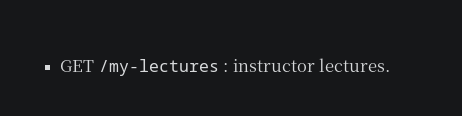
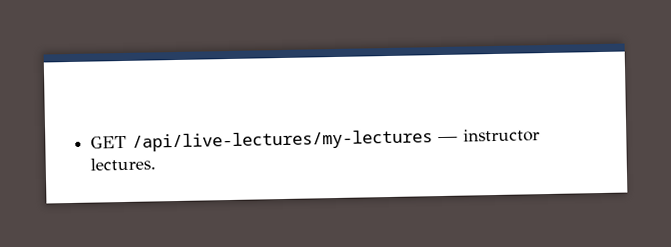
[98,59,229,76] /my-lectures : -> [132,129,459,152] /api/live-lectures/my-lectures —

